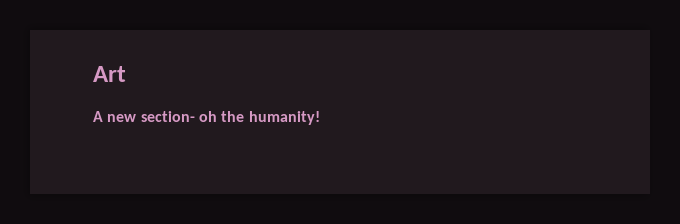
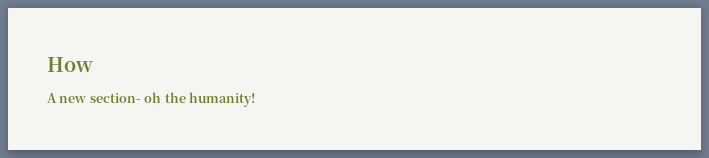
[93,66,126,82] Art -> [47,57,93,72] How

